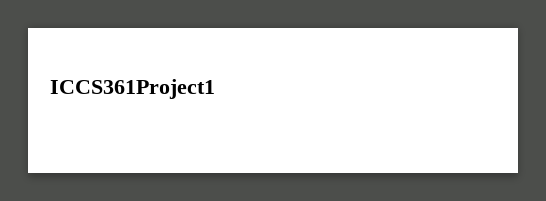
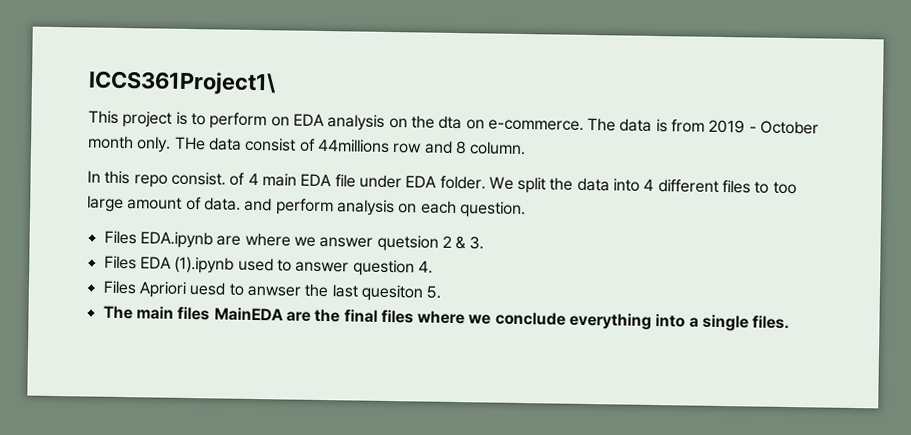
[50,79,215,99] ICCS361Project1 -> [88,70,277,96] [88,110,820,135] [87,135,527,156] [87,170,797,195] [87,195,526,219] [103,230,485,252] [103,255,433,277] [102,280,442,302] [102,305,791,332] ICCS361Project1\ // This project is to perform on EDA analysis on the dta on e-commerce. The data is from 2019 - October month only. THe data consist of 44millions row and 8 column. // In this repo consist. of 4 main EDA file under EDA folder. We split the data into 4 different files to too large amount of data. and perform analysis on each question. // Files EDA.ipynb are where we answer quetsion 2 & 3. // Files EDA (1).ipynb used to answer question 4. // Files Apriori uesd to anwser the last quesiton 5. // The main files MainEDA are the final files where we conclude everything into a single files.

